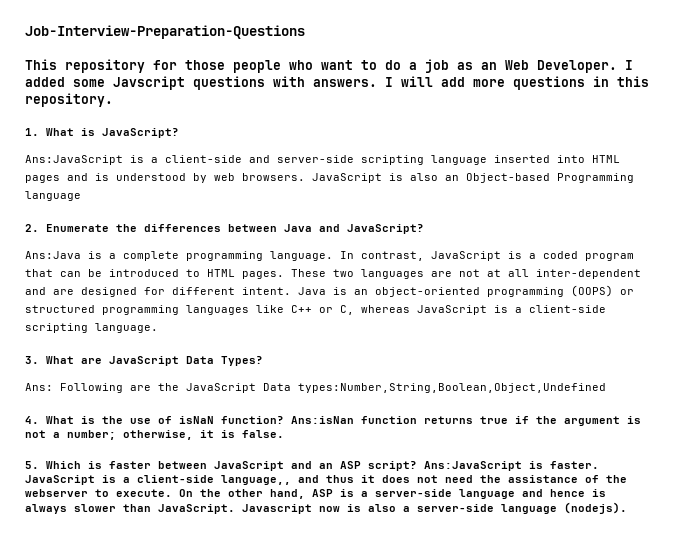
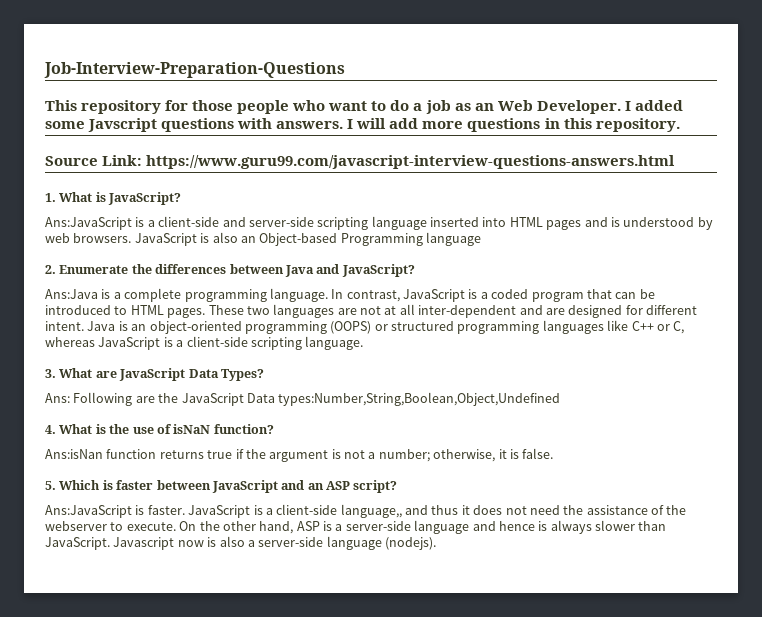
(113, 100) none -> [45,155,676,169] // Source Link: https://www.guru99.com/javascript-interview-questions-answers.html
(284, 420) none -> (274, 429) //
(417, 466) none -> (398, 486) //

